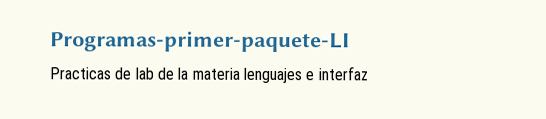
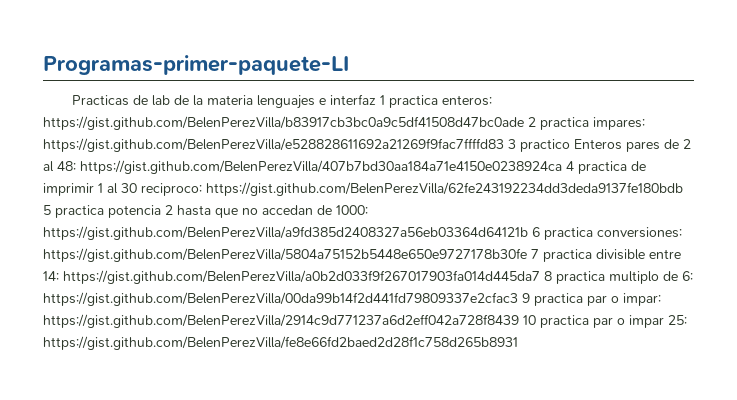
(368, 73) none -> [380,95,493,108] [43,116,645,130] [43,138,691,152] [43,160,646,174] [43,182,683,196] [43,205,368,218] [43,226,682,240] [43,248,681,262] [43,270,693,284] [43,292,661,306] [43,314,687,328] [43,336,518,350] 1 practica enteros: https://gist.github.com/BelenPerezVilla/b83917cb3bc0a9c5df41508d47bc0ade 2 practica impares: https://gist.github.com/BelenPerezVilla/e528828611692a21269f9fac7ffffd83 3 practico Enteros pares de 2 al 48: https://gist.github.com/BelenPerezVilla/407b7bd30aa184a71e4150e0238924ca 4 practica de imprimir 1 al 30 reciproco: https://gist.github.com/BelenPerezVilla/62fe243192234dd3deda9137fe180bdb 5 practica potencia 2 hasta que no accedan de 1000: https://gist.github.com/BelenPerezVilla/a9fd385d2408327a56eb03364d64121b 6 practica conversiones: https://gist.github.com/BelenPerezVilla/5804a75152b5448e650e9727178b30fe 7 practica divisible entre 14: https://gist.github.com/BelenPerezVilla/a0b2d033f9f267017903fa014d445da7 8 practica multiplo de 6: https://gist.github.com/BelenPerezVilla/00da99b14f2d441fd79809337e2cfac3 9 practica par o impar: https://gist.github.com/BelenPerezVilla/2914c9d771237a6d2eff042a728f8439 10 practica par o impar 25: https://gist.github.com/BelenPerezVilla/fe8e66fd2baed2d28f1c758d265b8931

